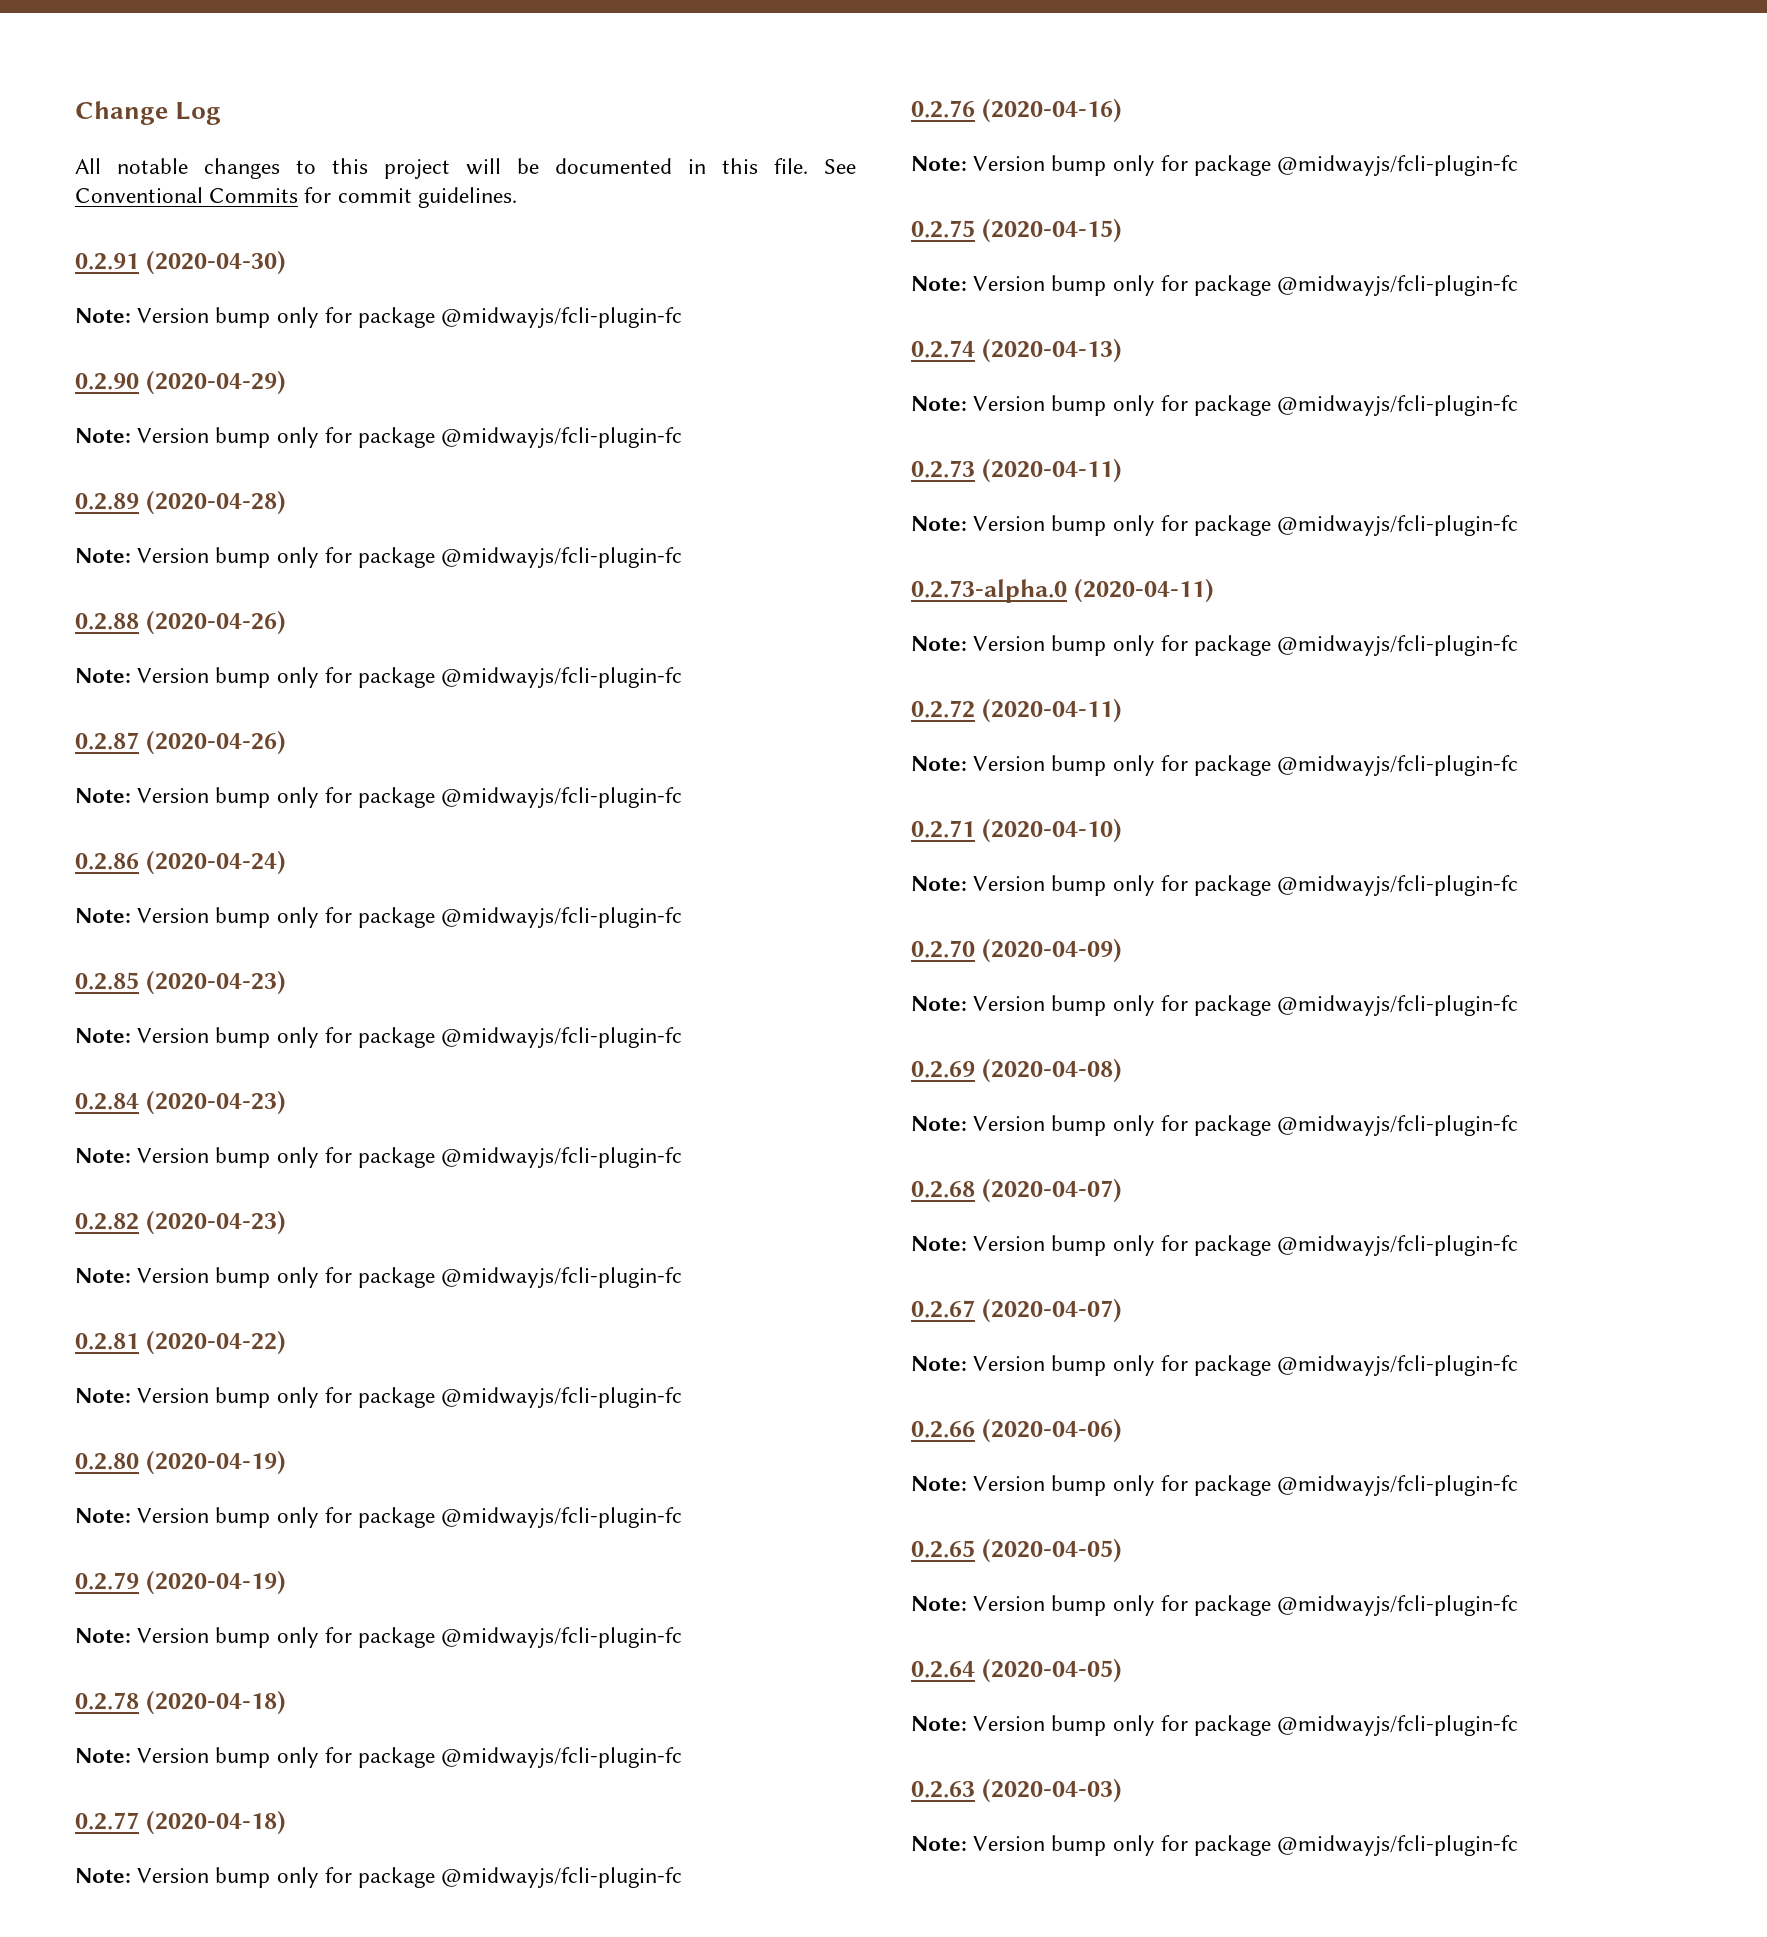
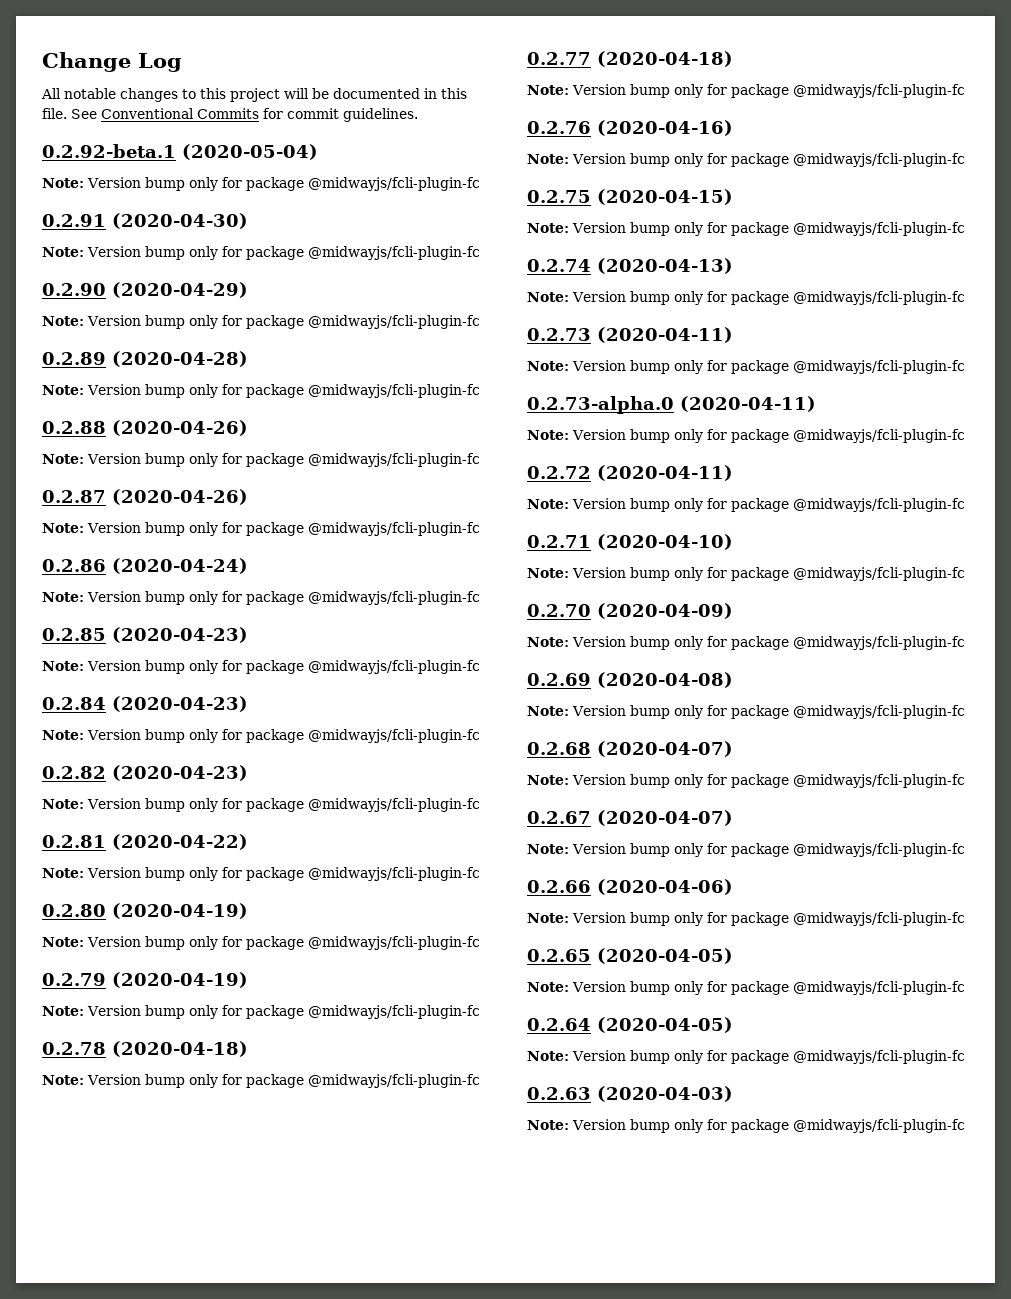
(517, 197) none -> [42,144,318,160] [42,177,480,191] // 0.2.92-beta.1 (2020-05-04) // Note: Version bump only for package @midwayjs/fcli-plugin-fc

